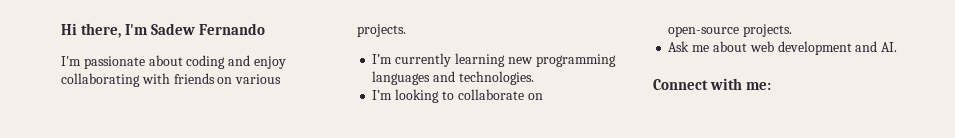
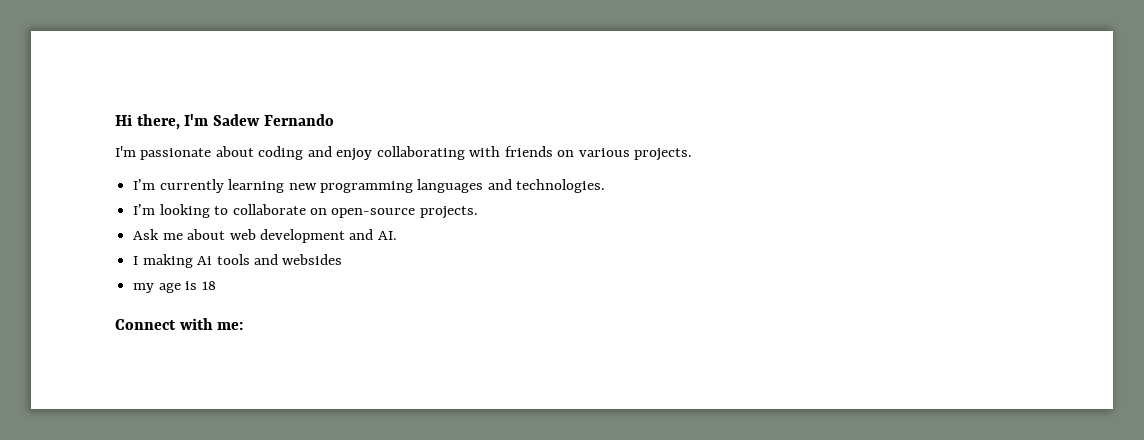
(898, 47) none -> [133,254,343,268] [133,281,216,293] // I making Ai tools and websides // my age is 18

